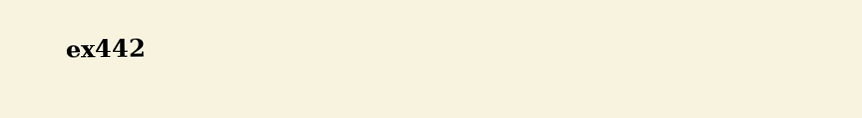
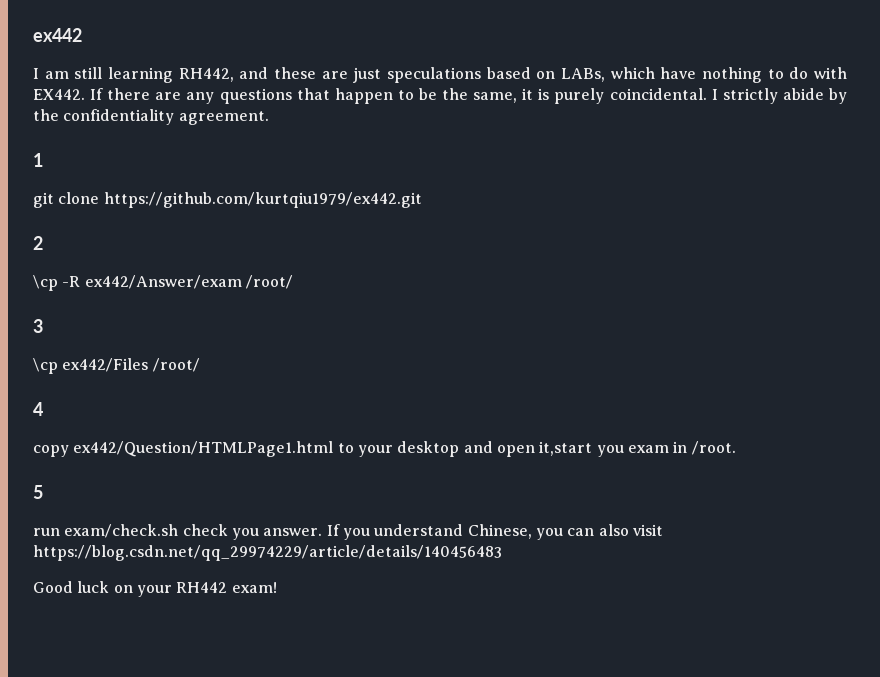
(146, 48) none -> [33,67,847,83] [33,88,847,104] [33,109,269,125] [33,153,43,167] [33,192,422,208] [33,236,43,250] [33,275,293,291] [33,319,43,333] [33,358,200,374] [33,402,43,416] [33,441,736,457] [33,485,43,499] [33,524,663,540] [33,545,502,561] [33,581,277,597] // I am still learning RH442, and these are just speculations based on LABs, which have nothing to do with EX442. If there are any questions that happen to be the same, it is purely coincidental. I strictly abide by the confidentiality agreement. // 1 // git clone https://github.com/kurtqiu1979/ex442.git // 2 // \cp -R ex442/Answer/exam /root/ // 3 // \cp ex442/Files /root/ // 4 // copy ex442/Question/HTMLPage1.html to your desktop and open it,start you exam in /root. // 5 // run exam/check.sh check you answer. If you understand Chinese, you can also visit https://blog.csdn.net/qq_29974229/article/details/140456483 // Good luck on your RH442 exam!

